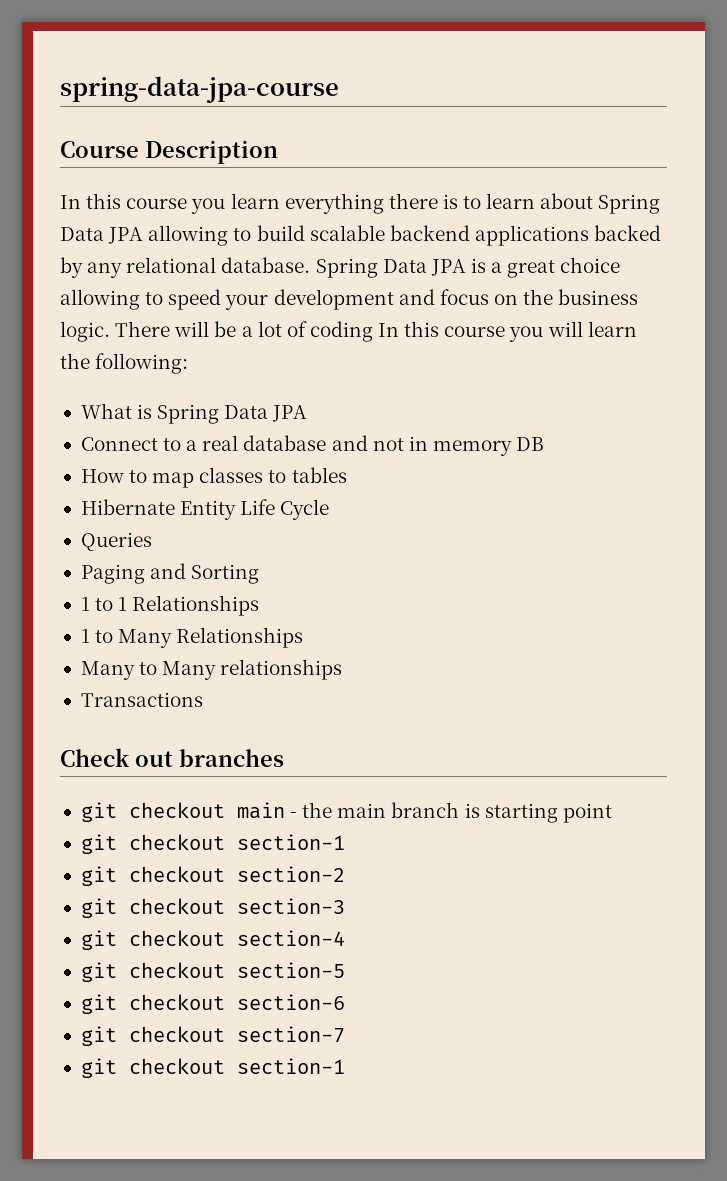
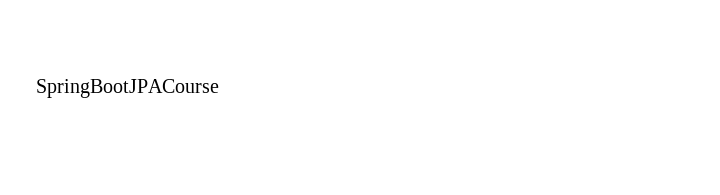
[60,76,339,103] [60,140,278,164] [60,193,661,214] [60,225,662,246] [60,257,621,278] [60,289,639,310] [60,321,637,342] [60,353,189,374] [80,403,308,424] [80,435,545,456] [80,467,347,488] [80,499,330,520] [80,532,152,551] [80,563,260,584] [80,595,260,616] [80,627,304,648] [80,659,343,680] [80,692,203,707] [60,748,284,767] [80,802,612,823] [80,834,345,854] [80,866,345,886] [80,898,345,918] [80,930,345,950] [80,962,345,982] [80,994,345,1014] [80,1026,345,1046] [80,1058,345,1078] spring-data-jpa-course // Course Description // In this course you learn everything there is to learn about Spring Data JPA allowing to build scalable backend applications backed by any relational database. Spring Data JPA is a great choice allowing to speed your development and focus on the business logic. There will be a lot of coding In this course you will learn the following: // What is Spring Data JPA // Connect to a real database and not in memory DB // How to map classes to tables // Hibernate Entity Life Cycle // Queries // Paging and Sorting // 1 to 1 Relationships // 1 to Many Relationships // Many to Many relationships // Transactions // Check out branches // git checkout main - the main branch is starting point // git checkout section-1 // git checkout section-2 // git checkout section-3 // git checkout section-4 // git checkout section-5 // git checkout section-6 // git checkout section-7 // git checkout section-1 -> [36,79,219,98] SpringBootJPACourse

